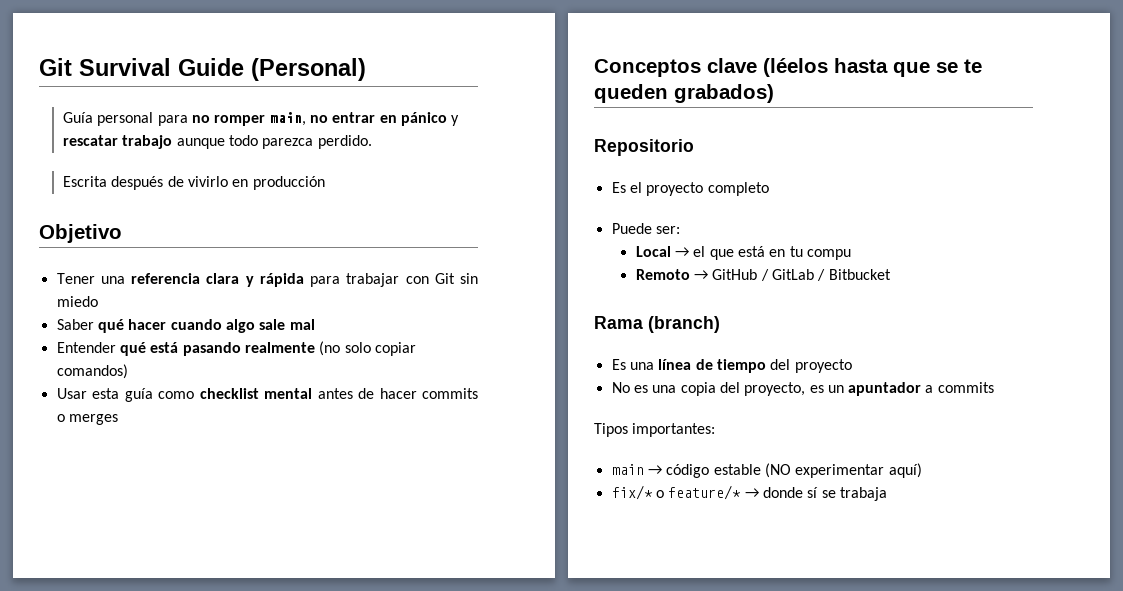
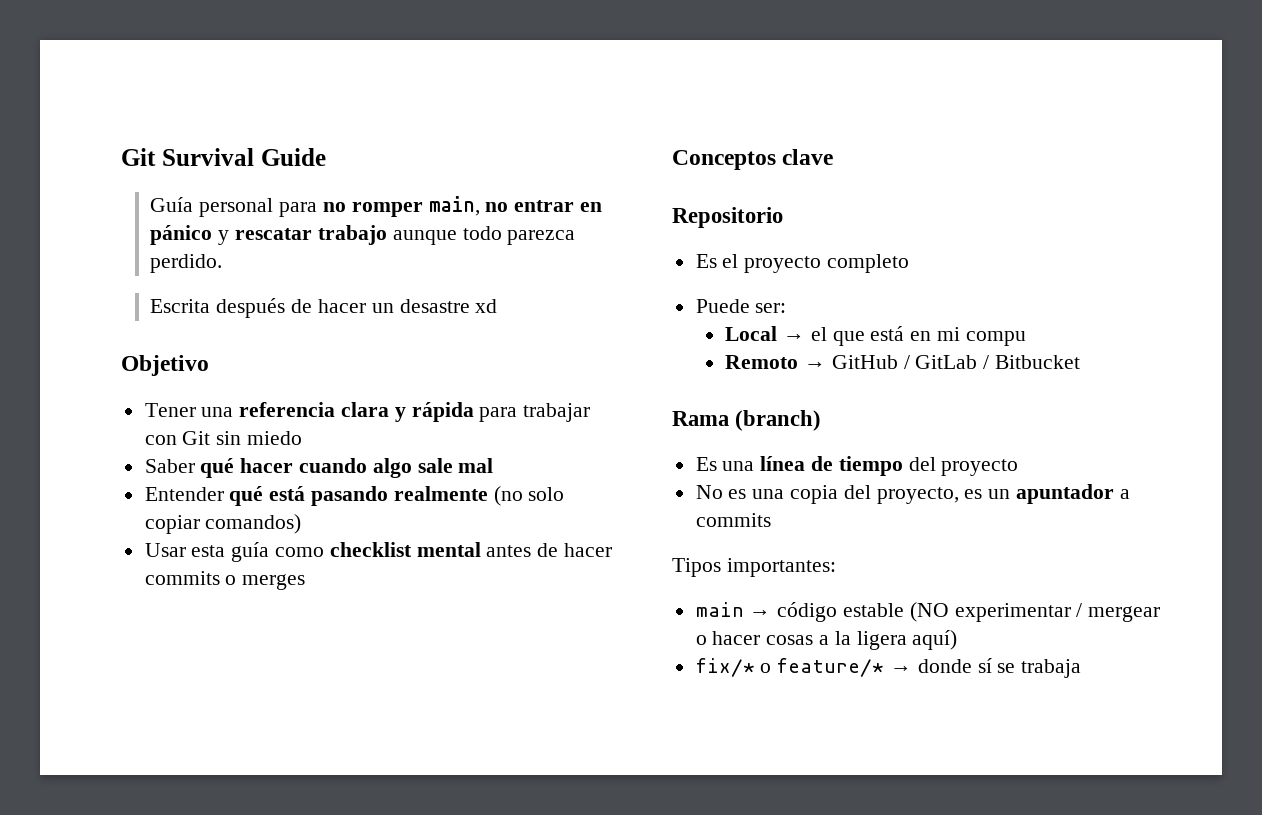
[251,58,366,81] (Personal) -> (326, 157) none
[188,176,325,190] vivirlo en producción -> [317,299,498,313] hacer un desastre xd
[763,58,982,77] [594,84,774,103] (léelos hasta que se te queden grabados) -> (834, 157) none
[789,246,803,257] tu -> [936,327,960,341] mi
(885, 471) none -> [1076,603,1161,622] [695,631,907,650] / mergear o hacer cosas a la ligera

